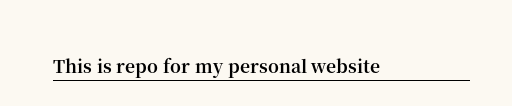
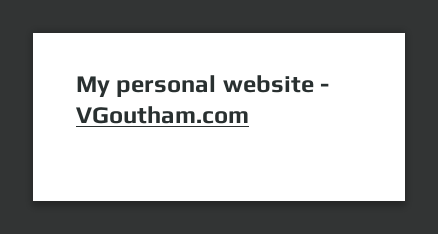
[53,57,381,78] This is repo for my personal website -> [76,75,330,97] [76,106,249,124] My personal website - VGoutham.com

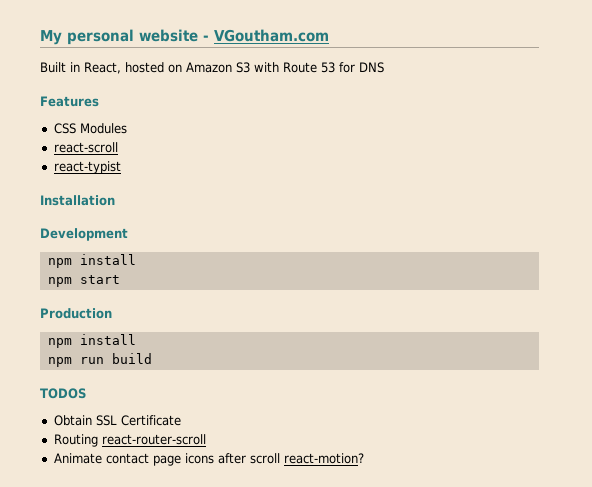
(249, 115) none -> [40,62,384,74] [40,96,99,107] [53,123,127,134] [53,142,118,153] [53,161,121,174] [40,195,115,206] [40,228,128,241] [47,254,136,268] [47,275,120,287] [40,308,112,319] [47,334,136,348] [47,353,152,367] [40,388,86,399] [53,415,181,426] [53,434,206,447] [53,453,364,466] // Built in React, hosted on Amazon S3 with Route 53 for DNS // Features // CSS Modules // react-scroll // react-typist // Installation // Development // npm install // npm start // Production // npm install // npm run build // TODOS // Obtain SSL Certificate // Routing react-router-scroll // Animate contact page icons after scroll react-motion?

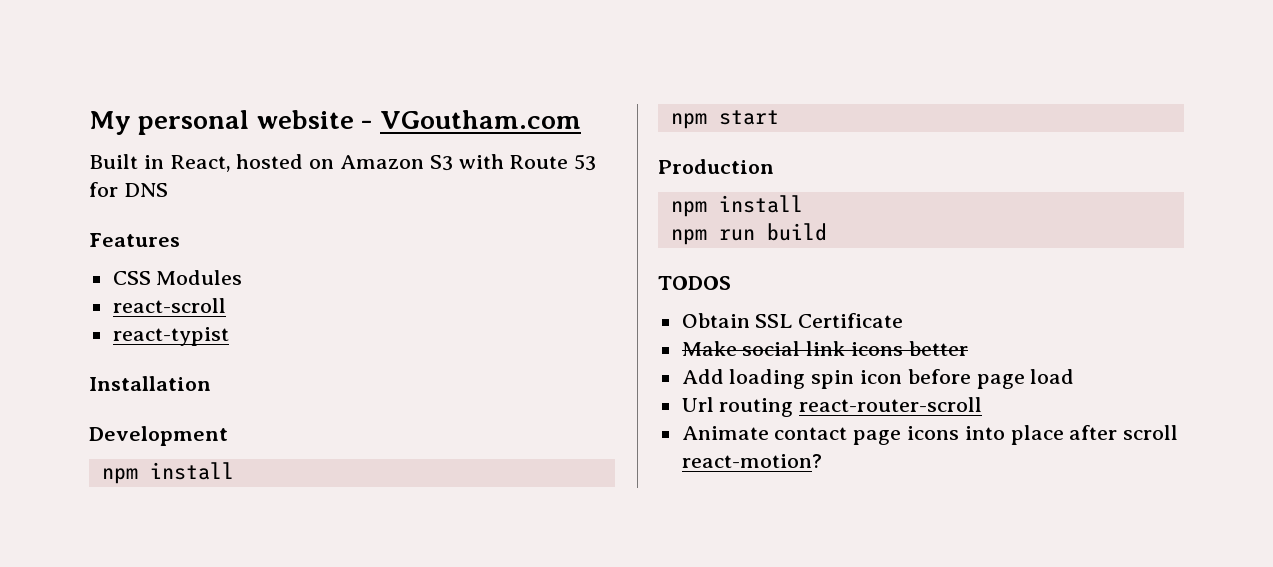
[53,434,98,447] Routing -> [681,341,968,356] [681,369,1075,389] [681,397,794,417] Make social link icons better // Add loading spin icon before page load // Url routing
(214, 458) none -> [964,425,1064,445] into place

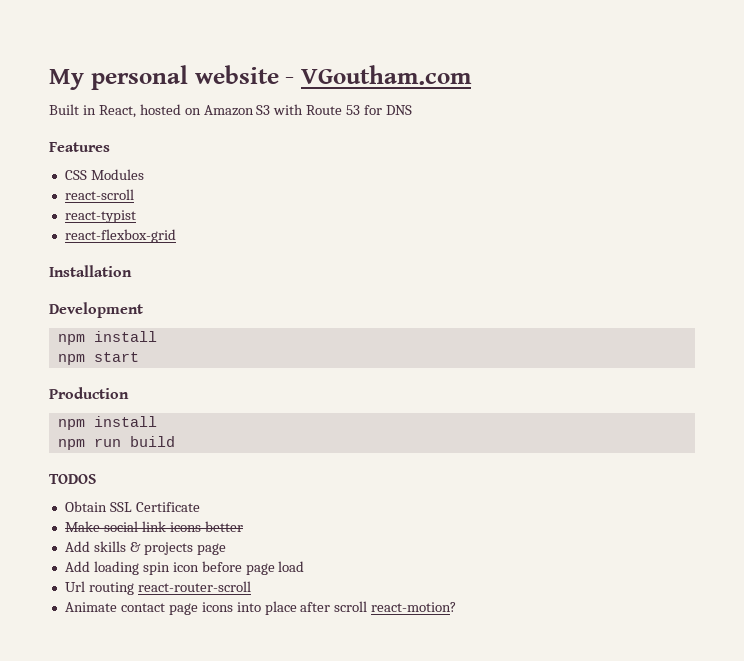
(229, 336) none -> [64,229,176,243] // react-flexbox-grid
(968, 348) none -> [64,541,226,555] // Add skills & projects page

